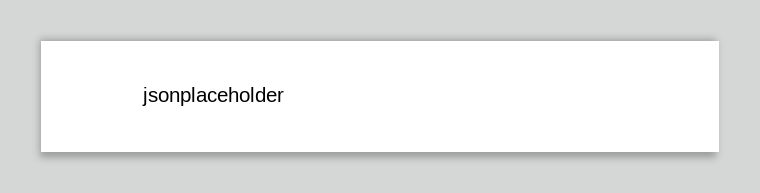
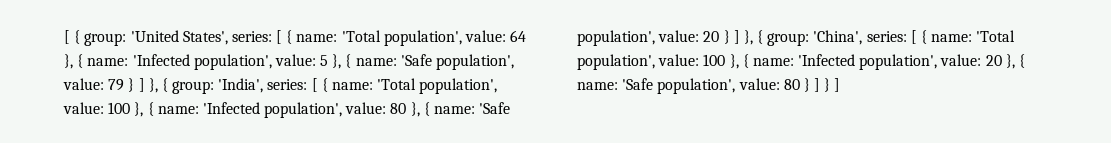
[142,87,284,106] jsonplaceholder -> [64,30,527,46] [64,54,515,70] [63,78,498,94] [63,102,511,118] [577,30,1016,46] [577,54,1026,70] [577,78,841,94] [ { group: 'United States', series: [ { name: 'Total population', value: 64 }, { name: 'Infected population', value: 5 }, { name: 'Safe population', value: 79 } ] }, { group: 'India', series: [ { name: 'Total population', value: 100 }, { name: 'Infected population', value: 80 }, { name: 'Safe population', value: 20 } ] }, { group: 'China', series: [ { name: 'Total population', value: 100 }, { name: 'Infected population', value: 20 }, { name: 'Safe population', value: 80 } ] } ]

